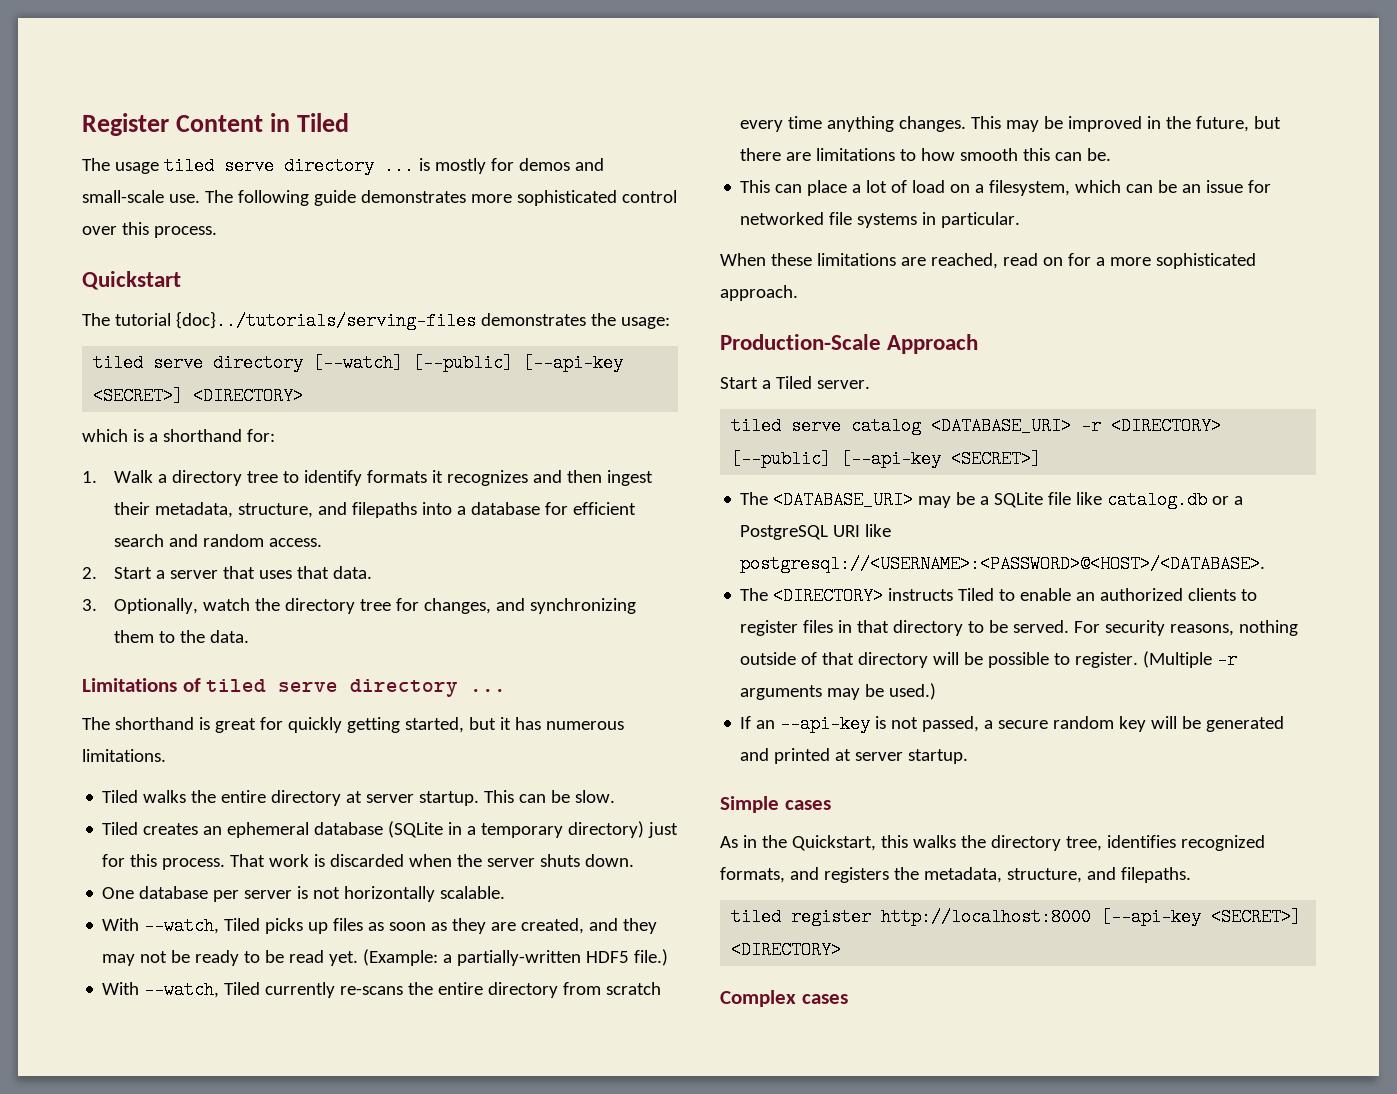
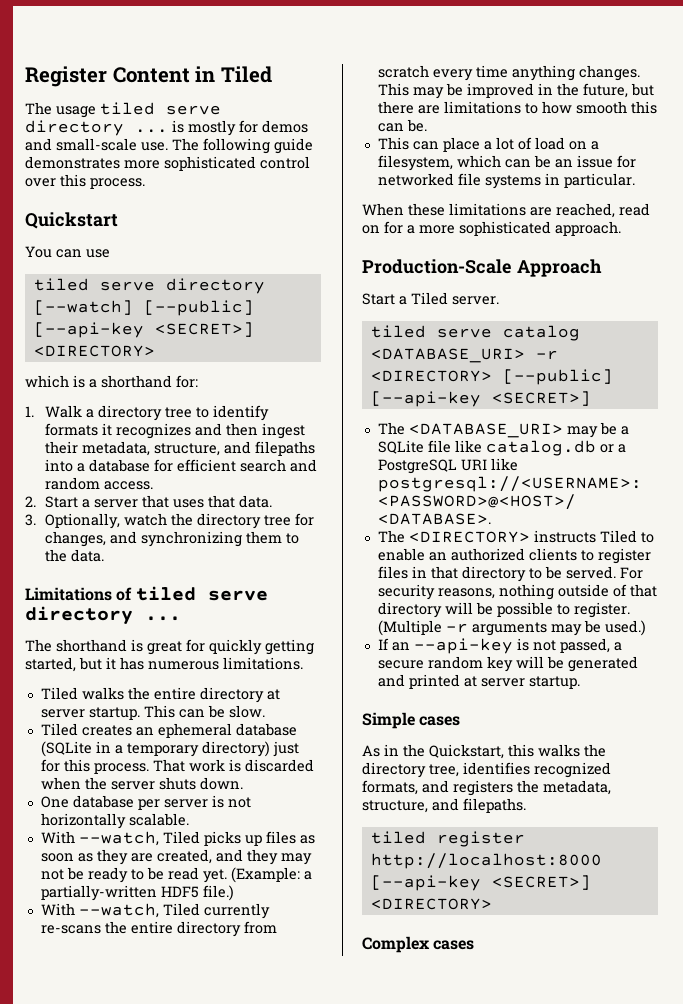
[82,311,670,330] The tutorial {doc}../tutorials/serving-files demonstrates the usage: -> [25,246,110,258] You can use

